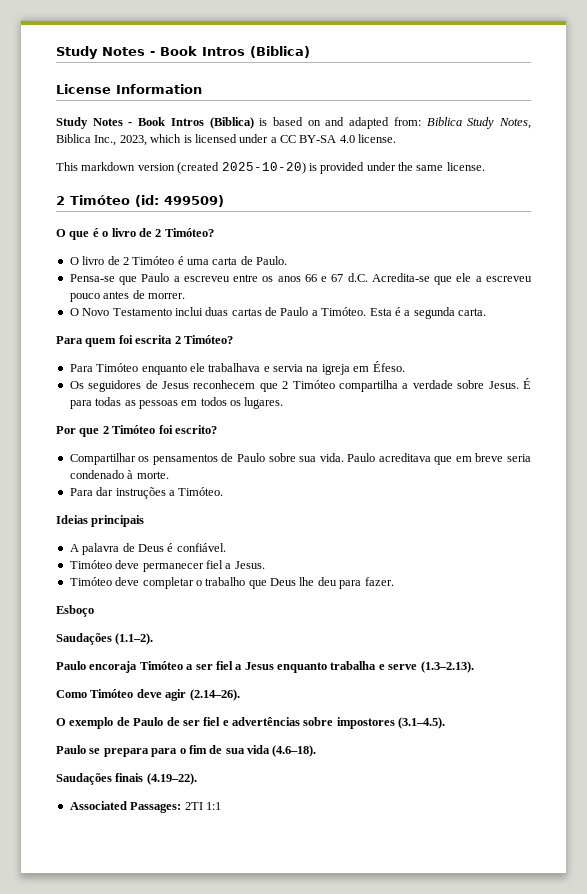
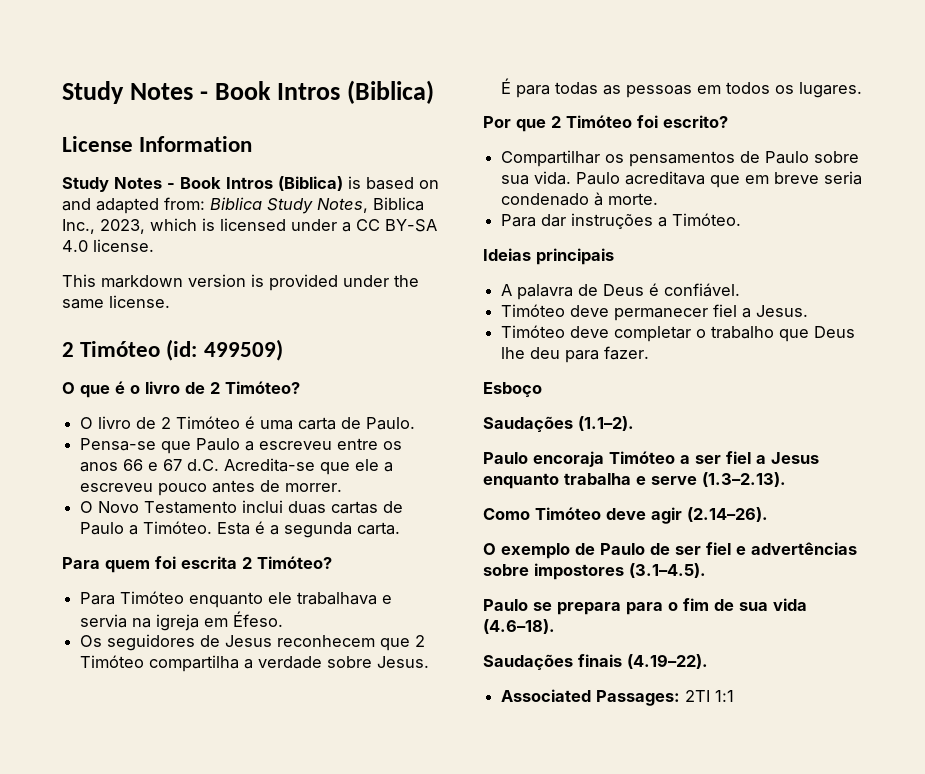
[177,162,306,174] (created 2025-10-20) -> (246, 280) none

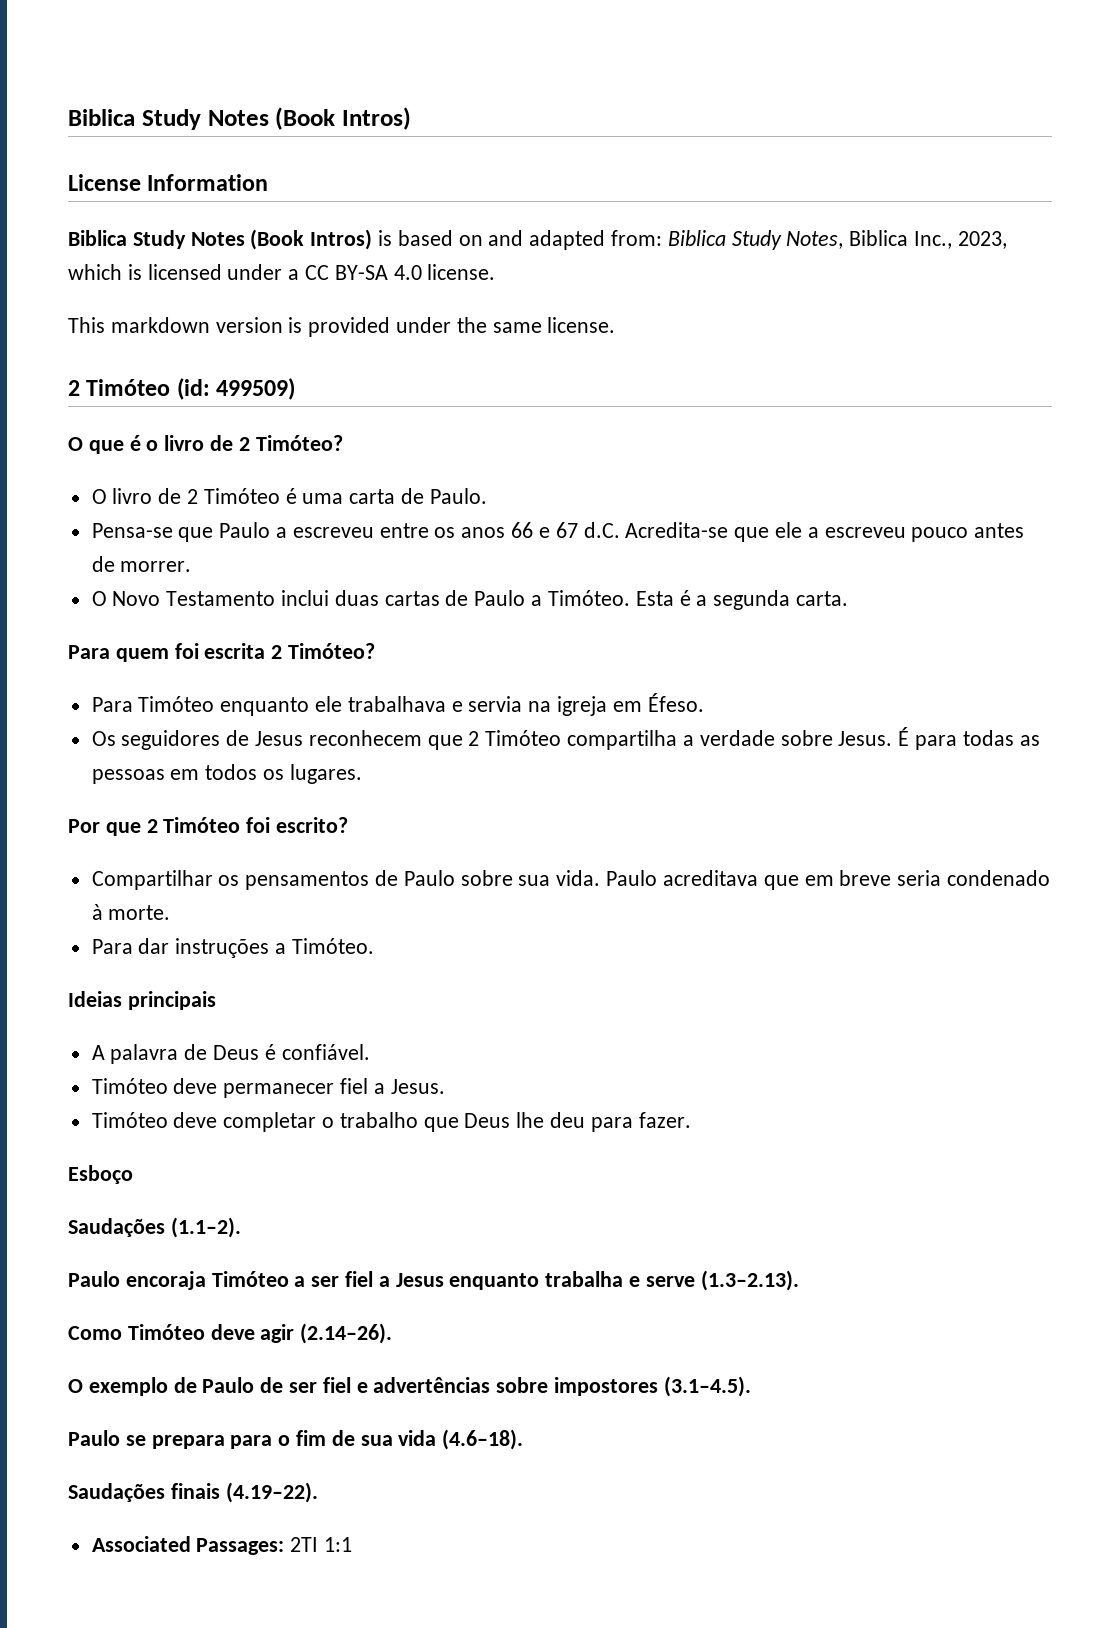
[62,80,435,104] Study Notes - Book Intros (Biblica) -> [68,107,411,130] Biblica Study Notes (Book Intros)
[62,176,343,192] Study Notes - Book Intros (Biblica) -> [68,229,373,250] Biblica Study Notes (Book Intros)

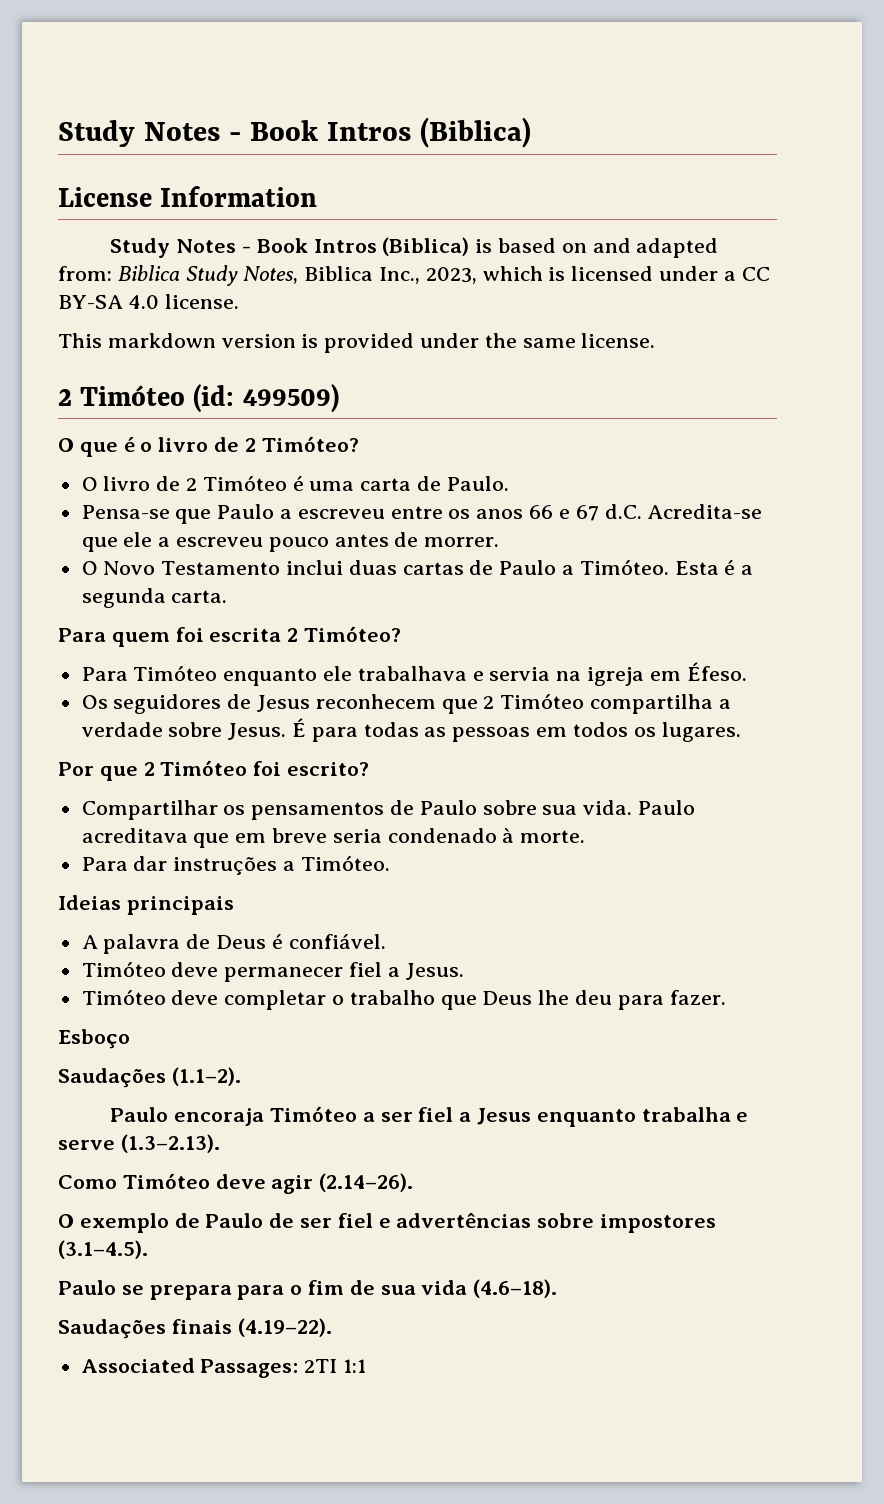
[68,107,411,130] Biblica Study Notes (Book Intros) -> [58,117,531,148] Study Notes - Book Intros (Biblica)
[68,229,373,250] Biblica Study Notes (Book Intros) -> [110,237,470,258] Study Notes - Book Intros (Biblica)

